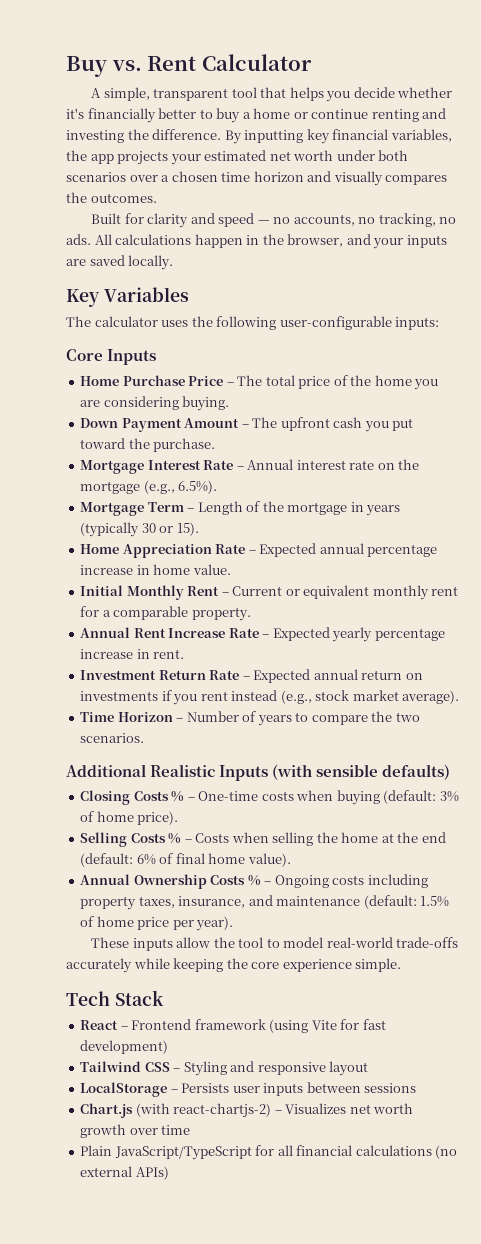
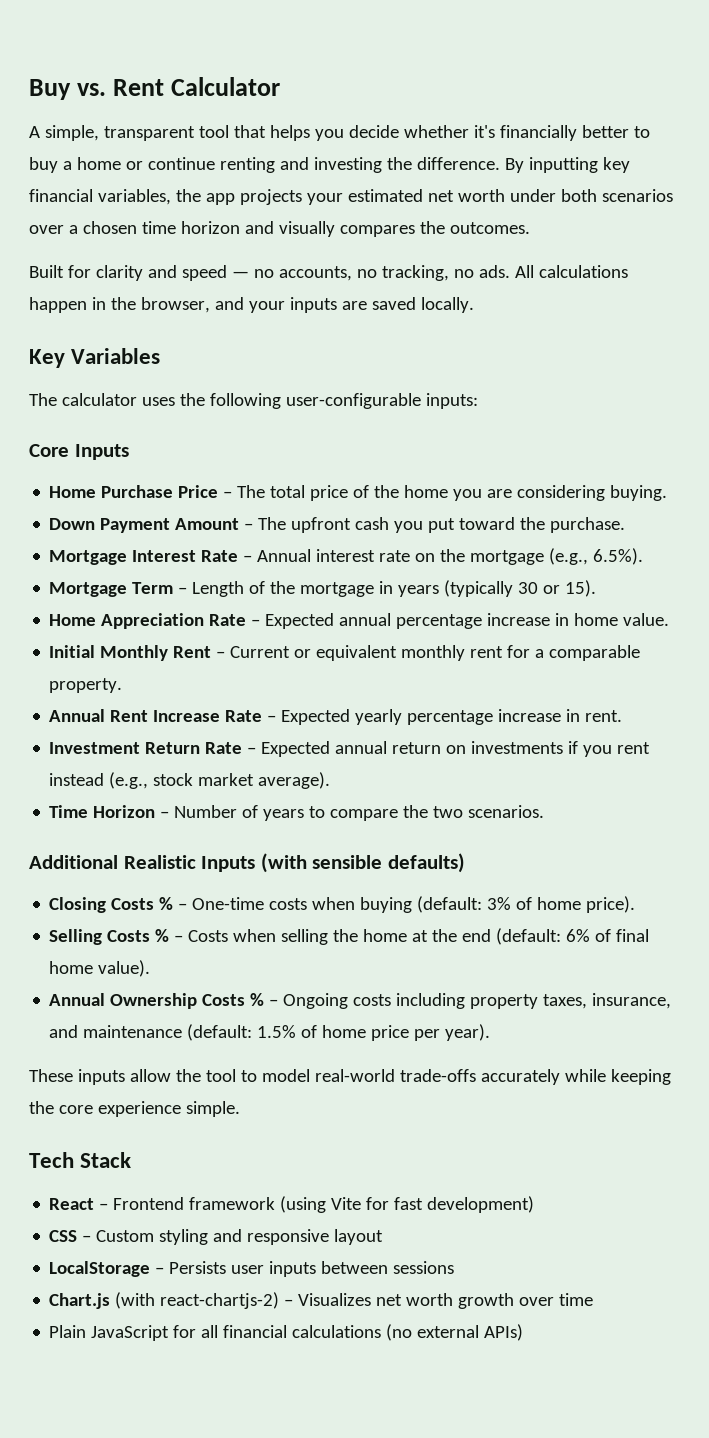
[80,1061,142,1072] Tailwind -> (535, 1204) none
[183,1061,227,1076] Styling -> [96,1229,209,1245] Custom styling
[114,1146,252,1160] JavaScript/TypeScript -> [91,1325,170,1341] JavaScript

